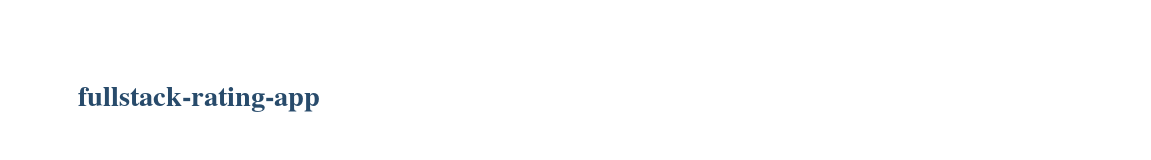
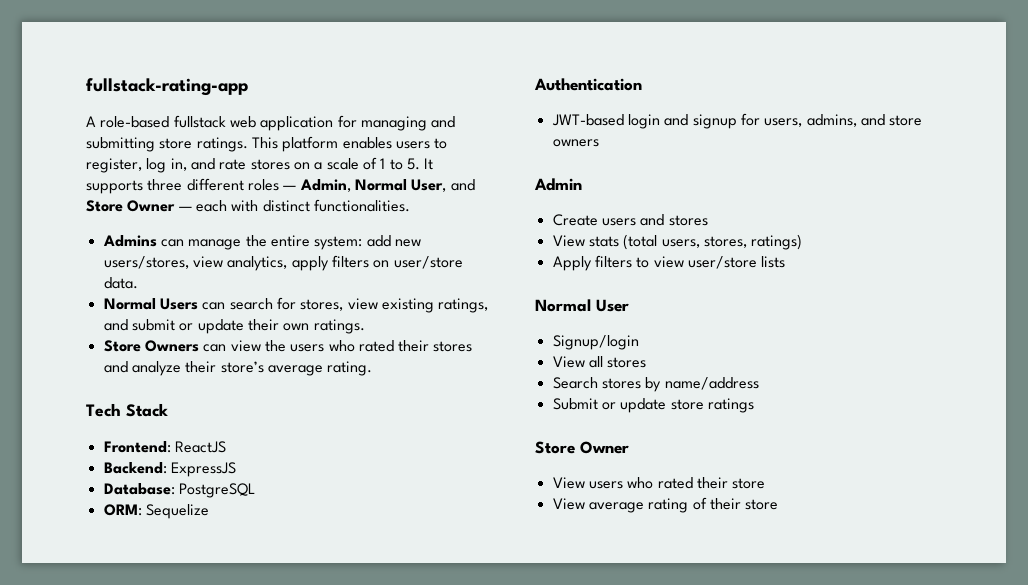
(320, 99) none -> [86,115,456,131] [86,136,448,152] [86,157,434,173] [86,178,475,194] [86,199,410,212] [102,235,421,250] [103,255,463,271] [103,277,138,289] [103,297,489,313] [103,319,365,334] [103,340,473,352] [103,361,373,376] [86,403,168,417] [103,441,226,453] [103,462,236,477] [103,483,255,498] [103,504,209,519] [534,78,642,91] [551,113,923,129] [552,139,599,147] [534,178,582,191] [552,214,708,226] [552,234,803,250] [552,255,786,271] [535,299,629,312] [552,335,639,350] [552,356,647,368] [552,377,759,392] [552,398,754,413] [535,441,629,454] [552,477,766,489] [552,497,779,513] // A role-based fullstack web application for managing and submitting store ratings. This platform enables users to register, log in, and rate stores on a scale of 1 to 5. It supports three different roles — Admin, Normal User, and Store Owner — each with distinct functionalities. // Admins can manage the entire system: add new users/stores, view analytics, apply filters on user/store data. // Normal Users can search for stores, view existing ratings, and submit or update their own ratings. // Store Owners can view the users who rated their stores and analyze their store’s average rating. // Tech Stack // Frontend: ReactJS // Backend: ExpressJS // Database: PostgreSQL // ORM: Sequelize // Authentication // JWT-based login and signup for users, admins, and store owners // Admin // Create users and stores // View stats (total users, stores, ratings) // Apply filters to view user/store lists // Normal User // Signup/login // View all stores // Search stores by name/address // Submit or update store ratings // Store Owner // View users who rated their store // View average rating of their store

